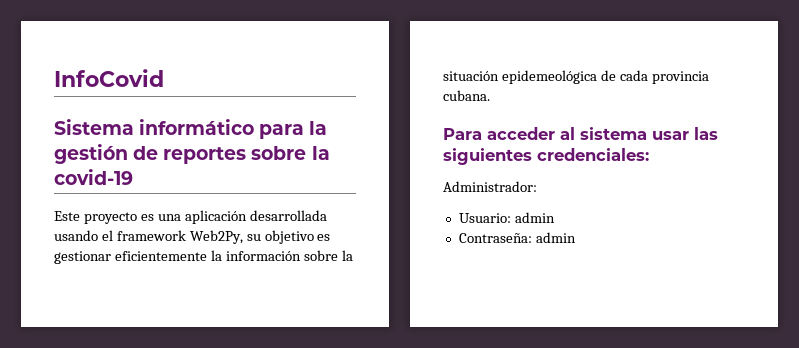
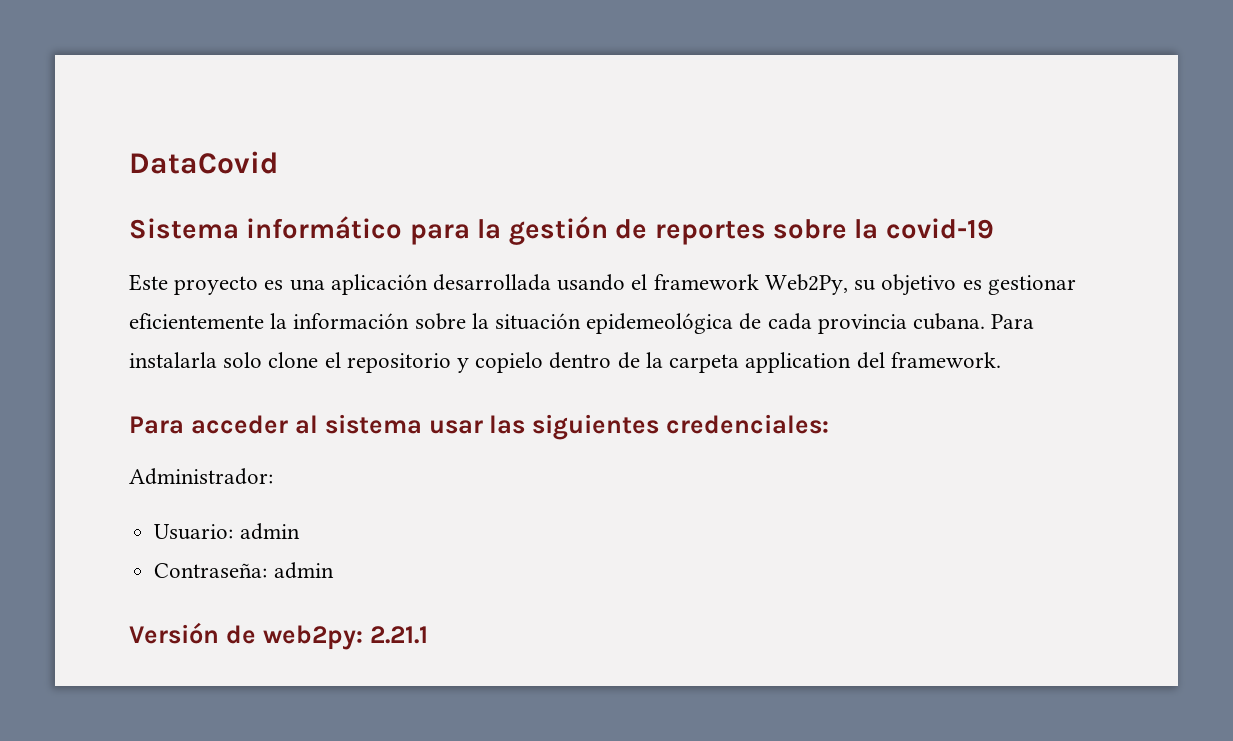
[54,69,164,87] InfoCovid -> [129,151,278,174] DataCovid
(490, 95) none -> [991,314,1035,329] [129,352,1001,373] Para instalarla solo clone el repositorio y copielo dentro de la carpeta application del framework.
(576, 237) none -> [129,622,428,650] // Versión de web2py: 2.21.1

